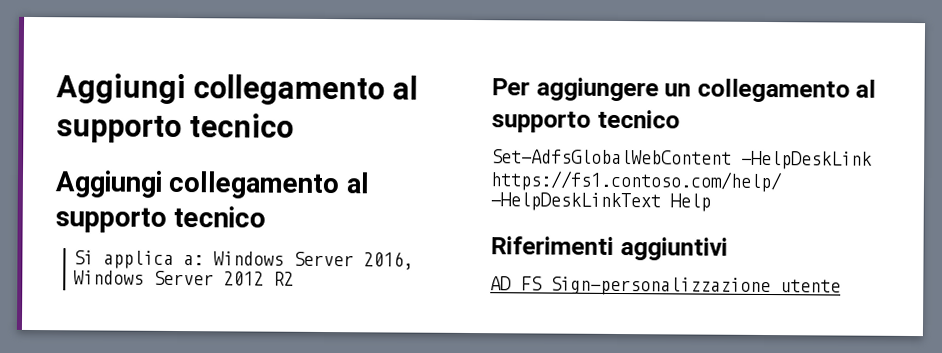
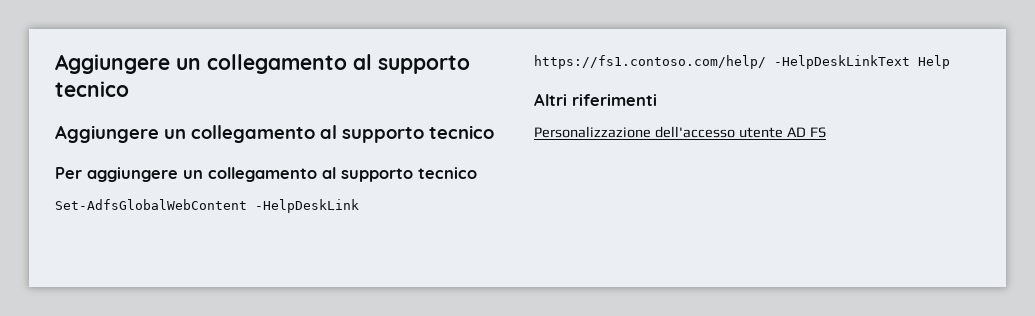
[56,73,419,106] [56,113,295,144] [55,170,370,200] [55,205,267,233] [73,250,415,270] [73,270,295,286] Aggiungi collegamento al supporto tecnico // Aggiungi collegamento al supporto tecnico // Si applica a: Windows Server 2016, Windows Server 2012 R2 -> [55,54,470,74] [55,81,129,97] [55,125,494,143] Aggiungere un collegamento al supporto tecnico // Aggiungere un collegamento al supporto tecnico
[490,236,728,261] [490,276,841,297] Riferimenti aggiuntivi // AD FS Sign-personalizzazione utente -> [534,93,657,106] [534,126,826,138] Altri riferimenti // Personalizzazione dell'accesso utente AD FS

